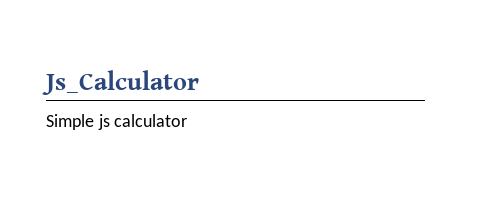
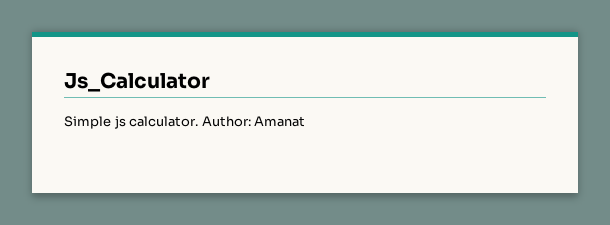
[114,114,188,127] calculator -> [129,116,306,127] calculator. Author: Amanat

